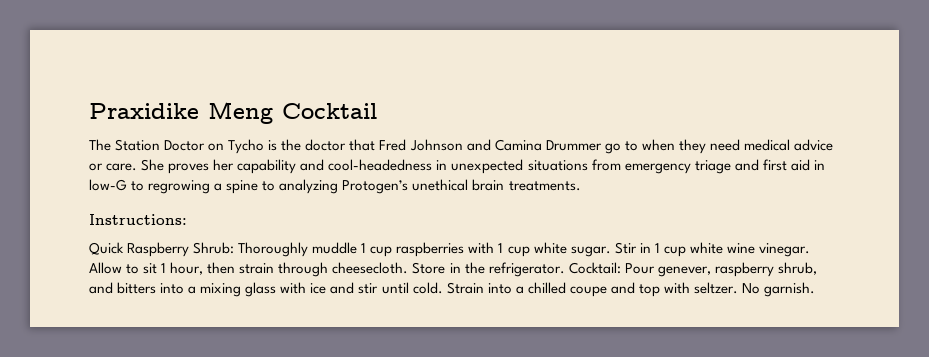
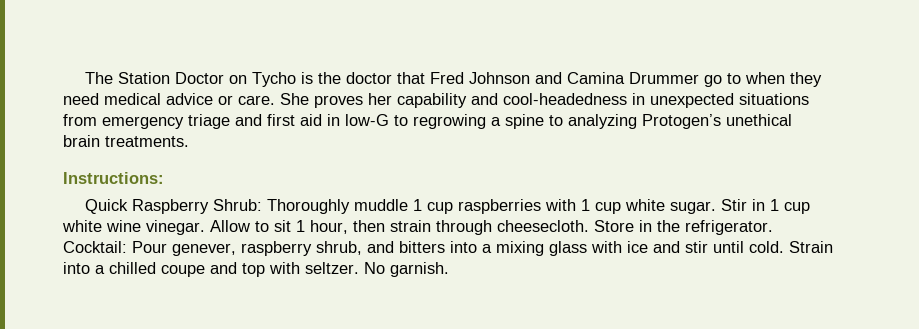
[89,102,377,124] Praxidike Meng Cocktail // -> (84, 78) none

